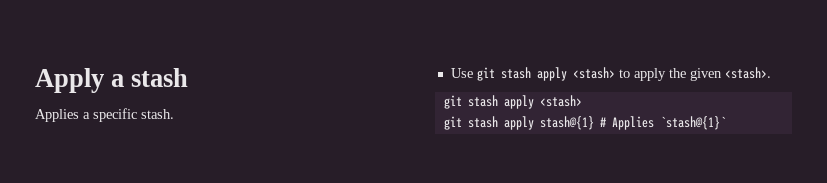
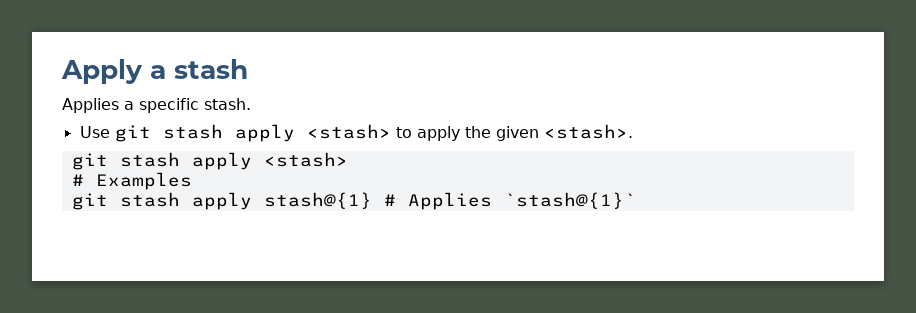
(582, 101) none -> [71,172,192,190] // # Examples

